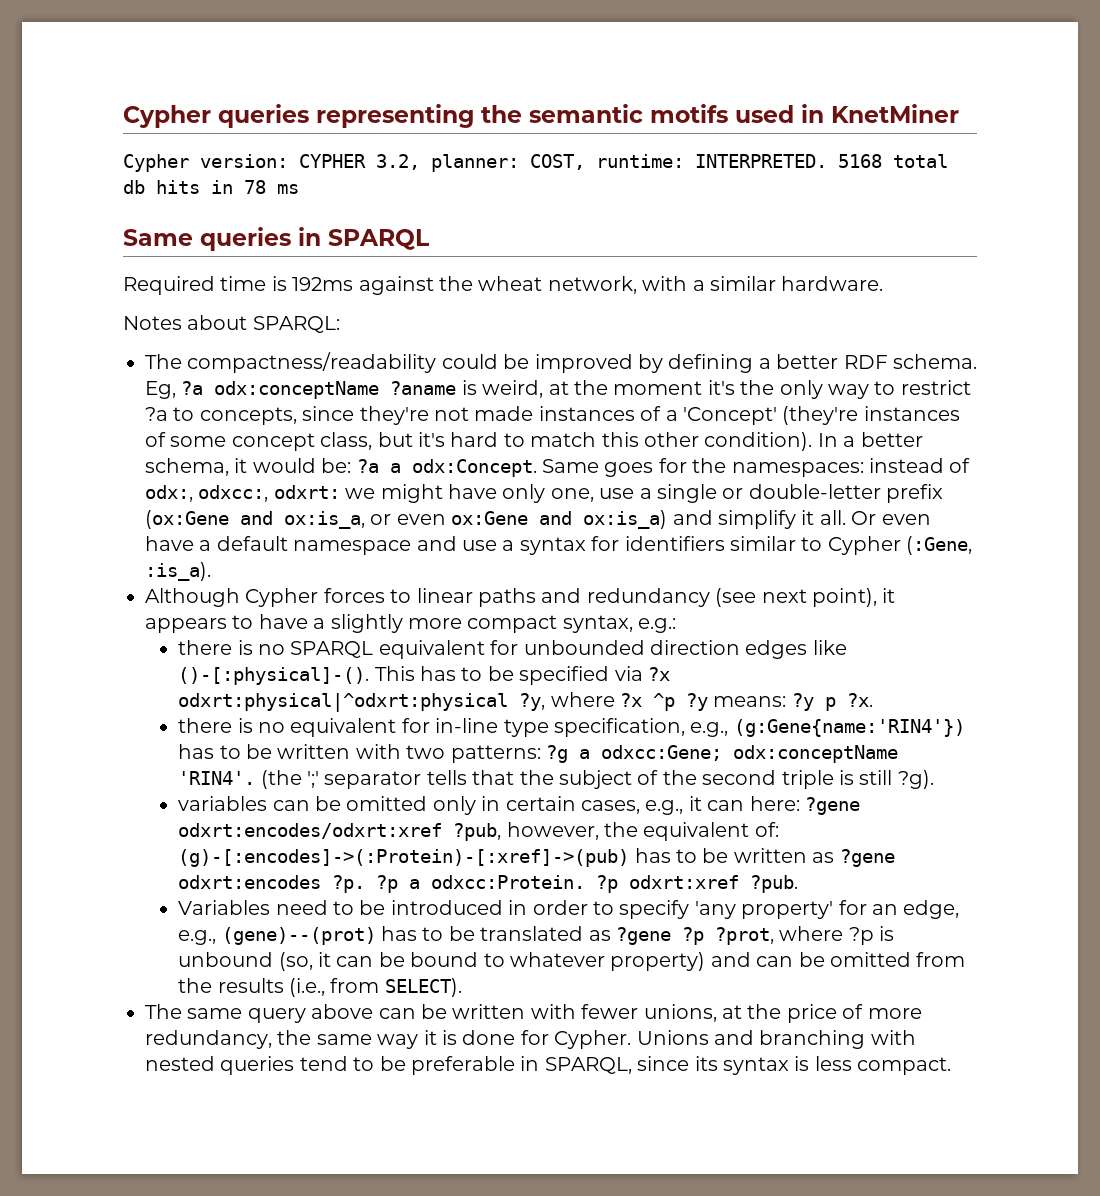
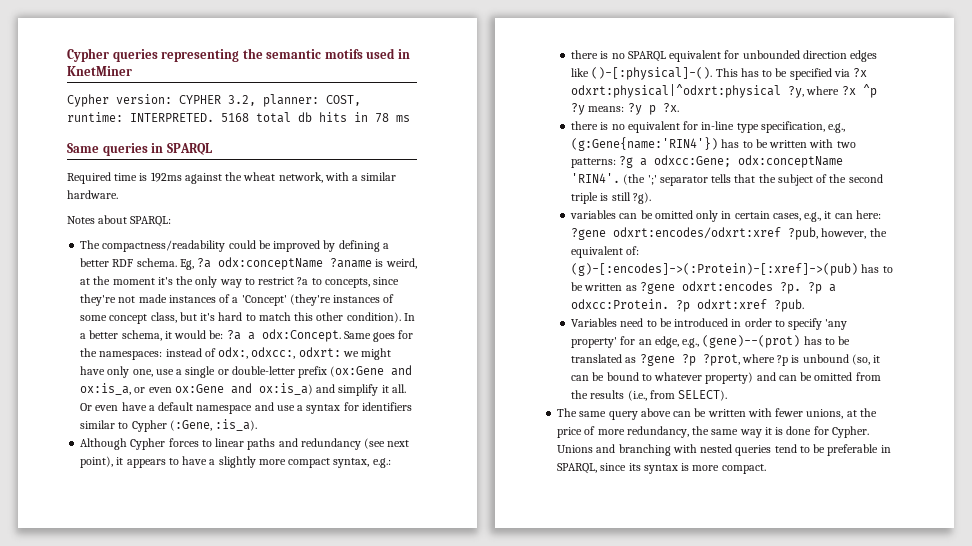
[814,1056,852,1071] less -> [692,465,720,471] more

